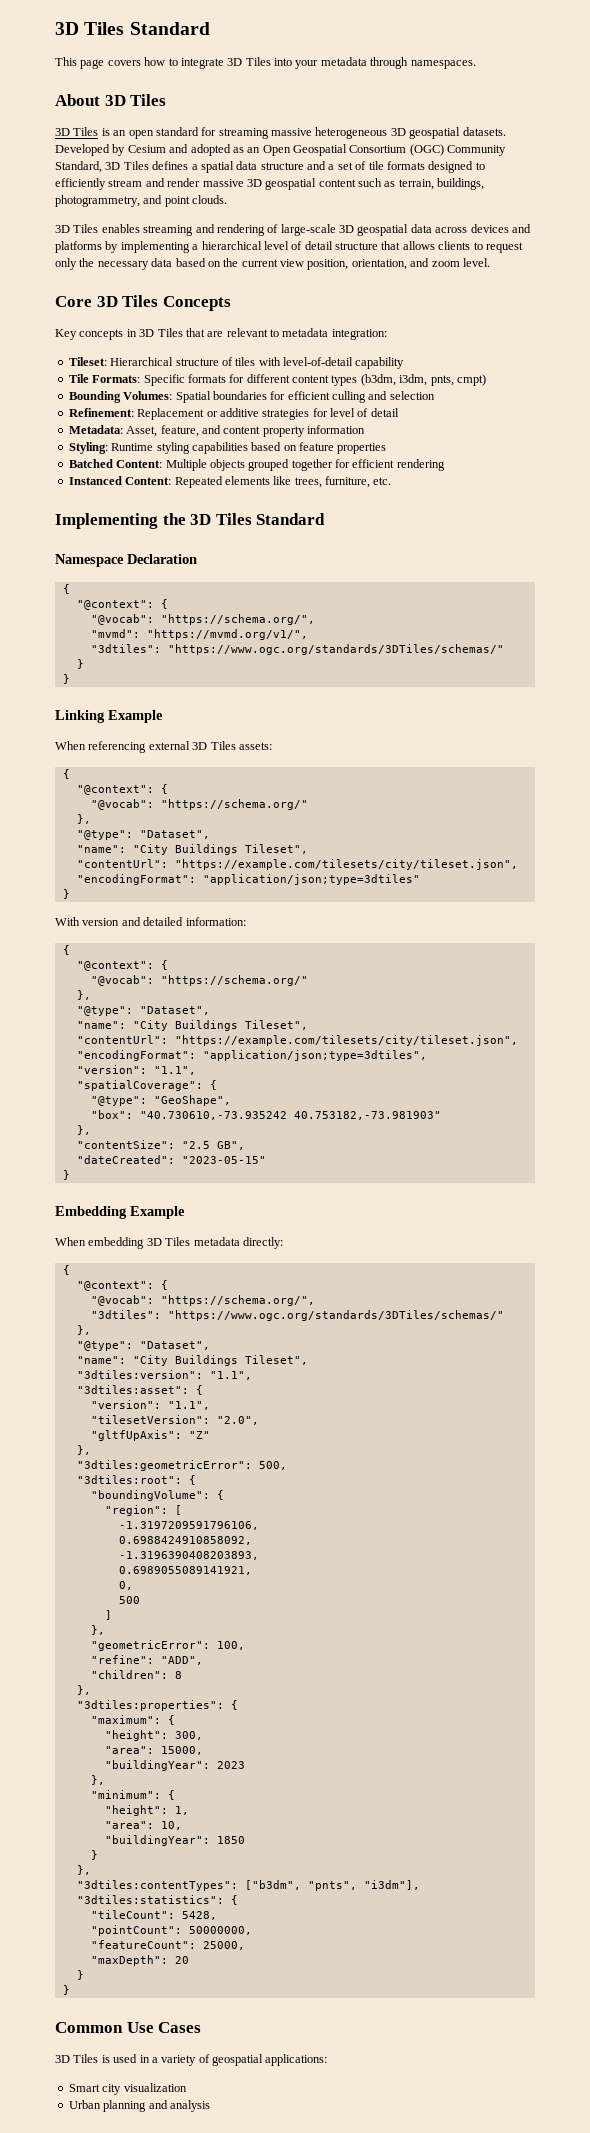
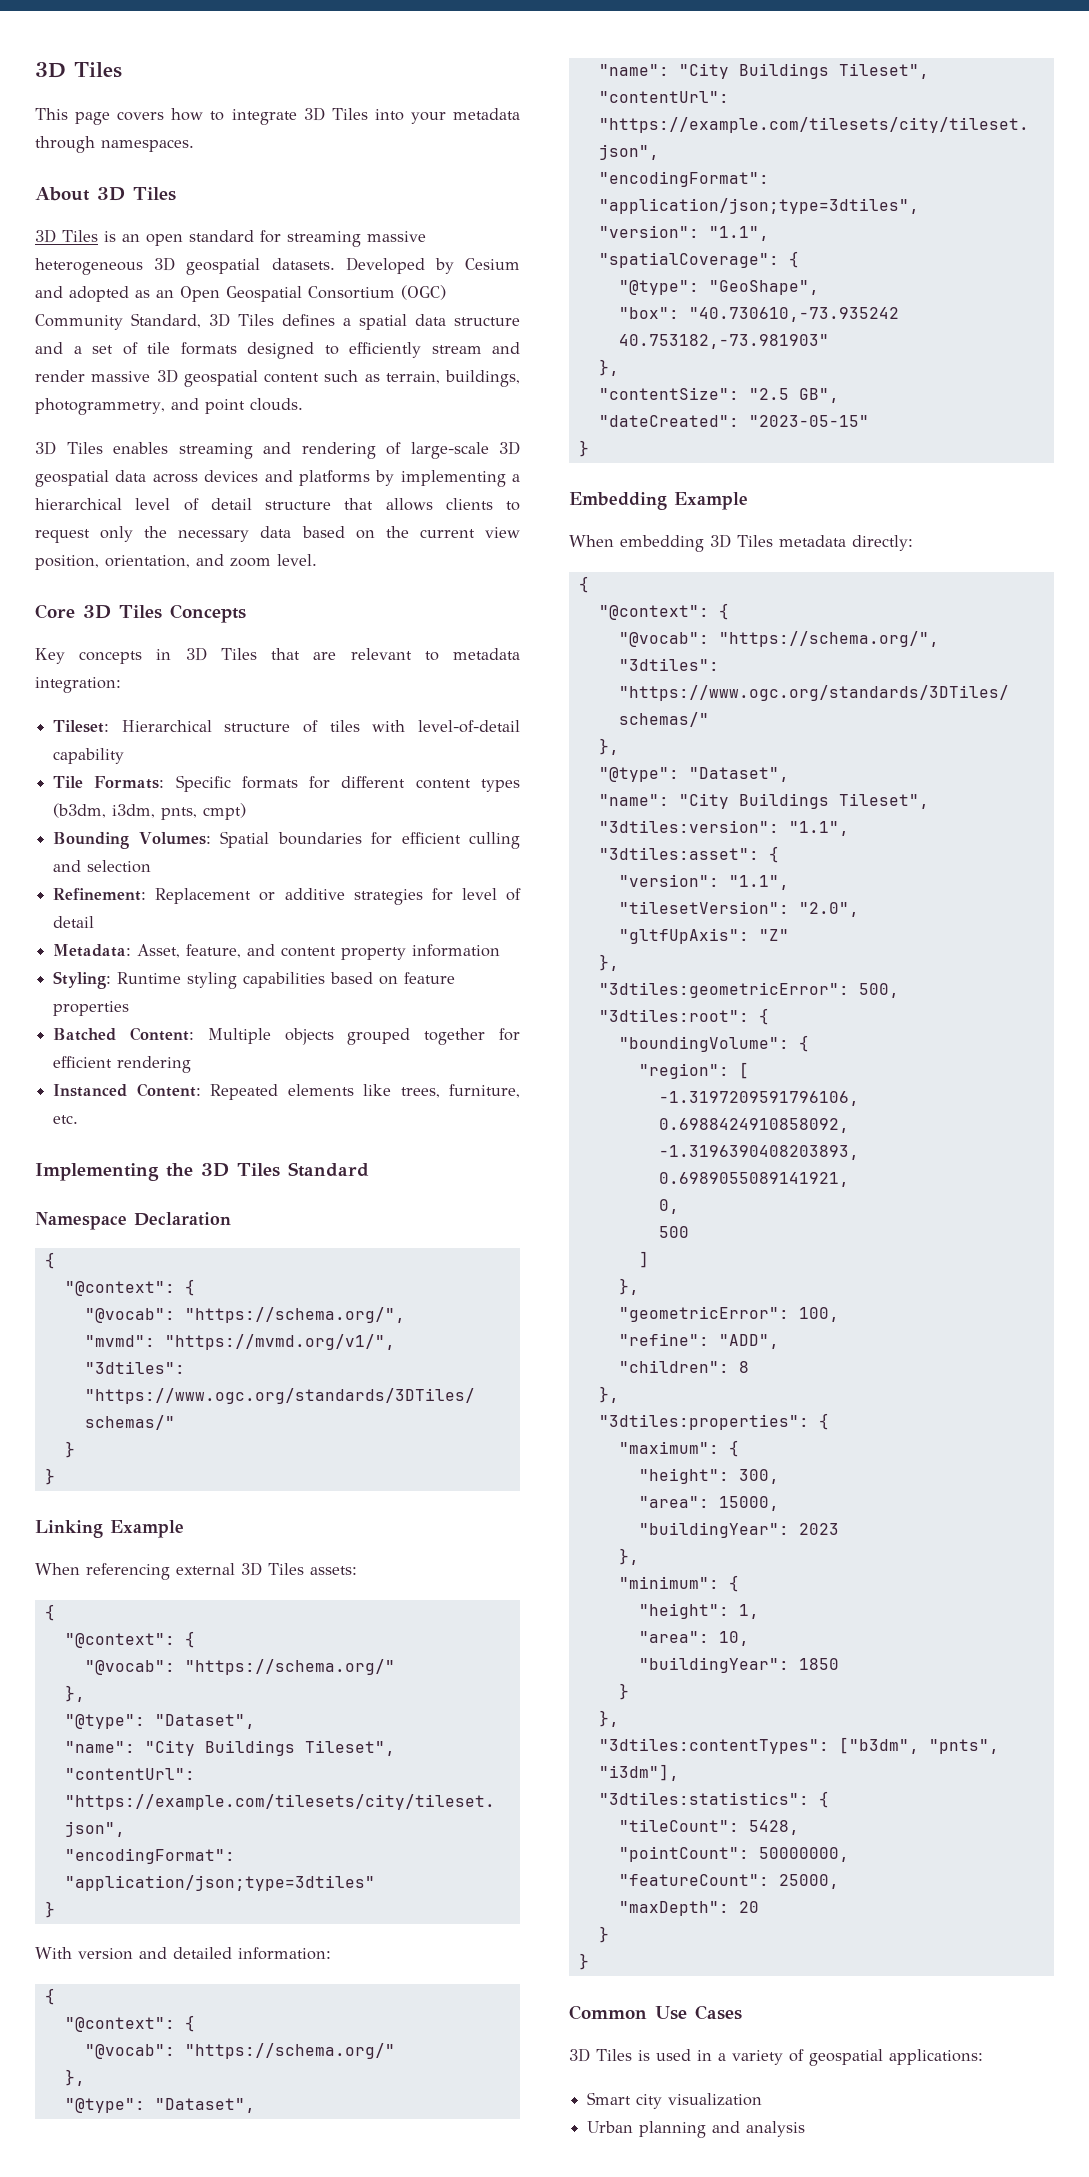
[55,22,210,35] 3D Tiles Standard -> [35,62,122,78] 3D Tiles

